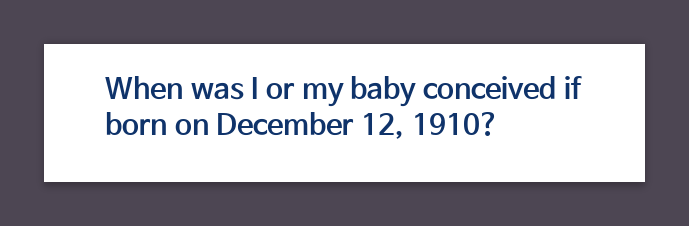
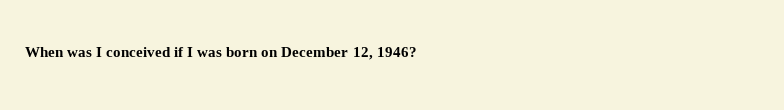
[266,76,582,107] or my baby conceived if -> [106,47,223,57] conceived if I was
[411,112,499,136] 1910? -> [376,47,417,57] 1946?

